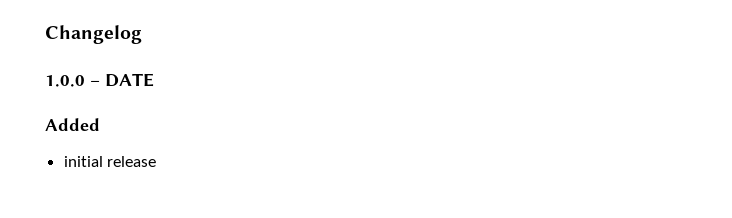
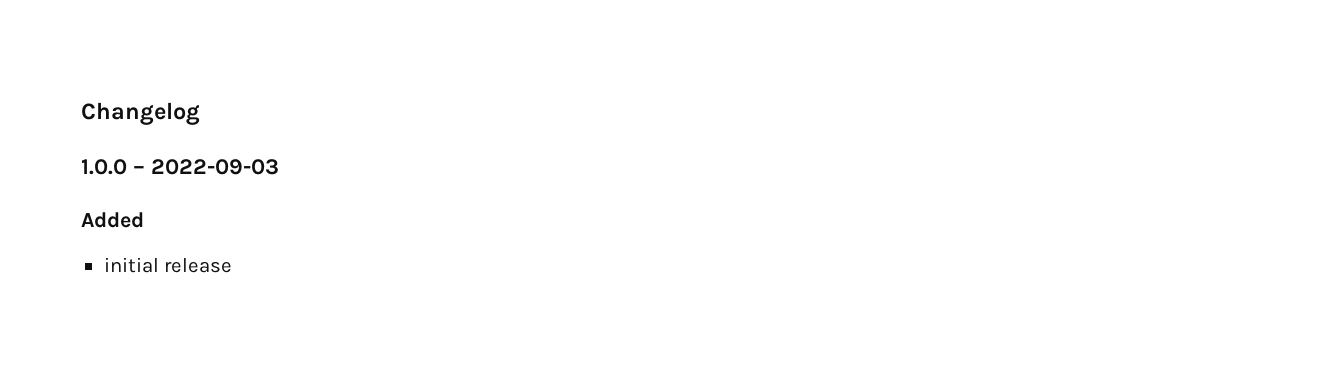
[105,73,154,87] DATE -> [151,159,280,175] 2022-09-03

